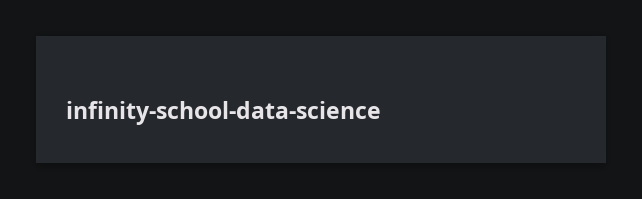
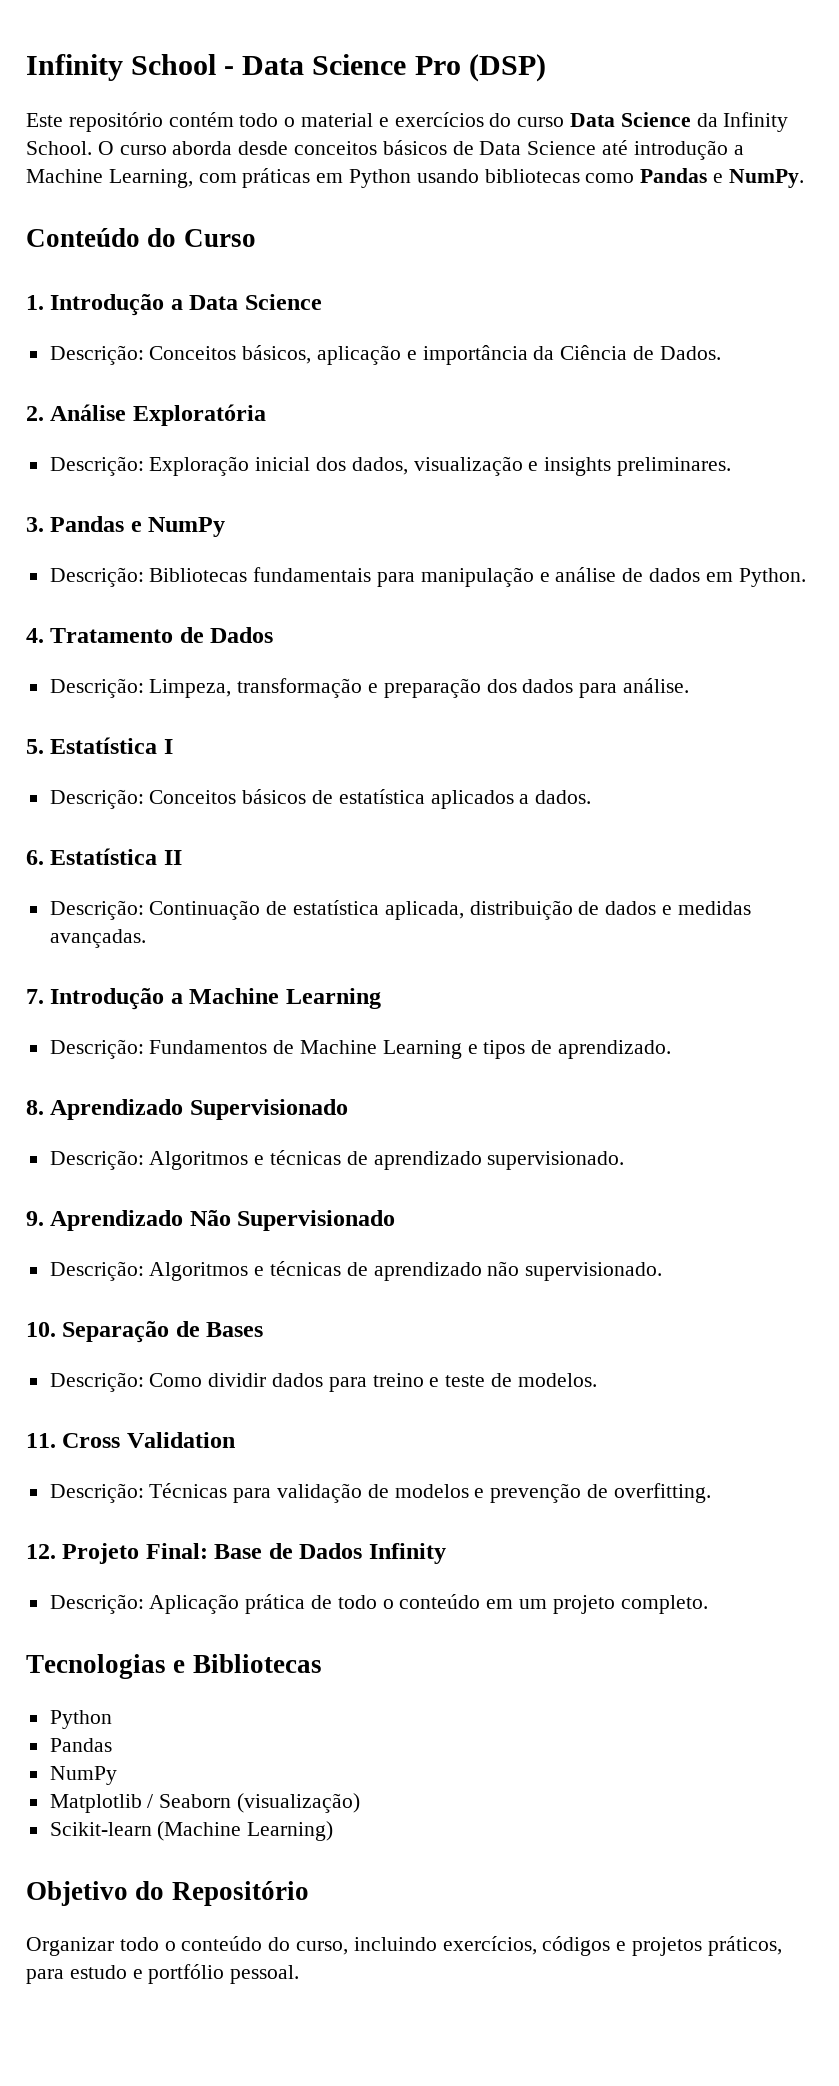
[66,101,381,125] infinity-school-data-science -> [26,54,546,82] [26,112,789,132] [26,140,744,160] [26,168,804,188] [26,228,256,247] [26,294,322,316] [49,345,721,365] [26,404,266,426] [49,456,732,476] [26,516,226,537] [49,567,806,587] [26,627,274,643] [49,678,690,698] [26,737,173,754] [49,789,592,809] [26,848,182,865] [49,900,751,920] [49,929,146,948] [26,988,381,1010] [49,1039,672,1059] [26,1099,348,1120] [49,1150,625,1170] [26,1210,396,1231] [49,1261,663,1281] [26,1321,264,1343] [49,1372,597,1392] [26,1432,235,1448] [49,1483,711,1503] [26,1543,446,1564] [49,1594,708,1614] [26,1654,322,1679] [49,1710,112,1729] [49,1738,112,1752] [49,1766,117,1785] [49,1793,361,1813] [49,1821,334,1841] [26,1881,309,1906] [26,1936,782,1956] [26,1964,300,1984] Infinity School - Data Science Pro (DSP) // Este repositório contém todo o material e exercícios do curso Data Science da Infinity School. O curso aborda desde conceitos básicos de Data Science até introdução a Machine Learning, com práticas em Python usando bibliotecas como Pandas e NumPy. // Conteúdo do Curso // 1. Introdução a Data Science // Descrição: Conceitos básicos, aplicação e importância da Ciência de Dados. // 2. Análise Exploratória // Descrição: Exploração inicial dos dados, visualização e insights preliminares. // 3. Pandas e NumPy // Descrição: Bibliotecas fundamentais para manipulação e análise de dados em Python. // 4. Tratamento de Dados // Descrição: Limpeza, transformação e preparação dos dados para análise. // 5. Estatística I // Descrição: Conceitos básicos de estatística aplicados a dados. // 6. Estatística II // Descrição: Continuação de estatística aplicada, distribuição de dados e medidas avançadas. // 7. Introdução a Machine Learning // Descrição: Fundamentos de Machine Learning e tipos de aprendizado. // 8. Aprendizado Supervisionado // Descrição: Algoritmos e técnicas de aprendizado supervisionado. // 9. Aprendizado Não Supervisionado // Descrição: Algoritmos e técnicas de aprendizado não supervisionado. // 10. Separação de Bases // Descrição: Como dividir dados para treino e teste de modelos. // 11. Cross Validation // Descrição: Técnicas para validação de modelos e prevenção de overfitting. // 12. Projeto Final: Base de Dados Infinity // Descrição: Aplicação prática de todo o conteúdo em um projeto completo. // Tecnologias e Bibliotecas // Python // Pandas // NumPy // Matplotlib / Seaborn (visualização) // Scikit-learn (Machine Learning) // Objetivo do Repositório // Organizar todo o conteúdo do curso, incluindo exercícios, códigos e projetos práticos, para estudo e portfólio pessoal.

